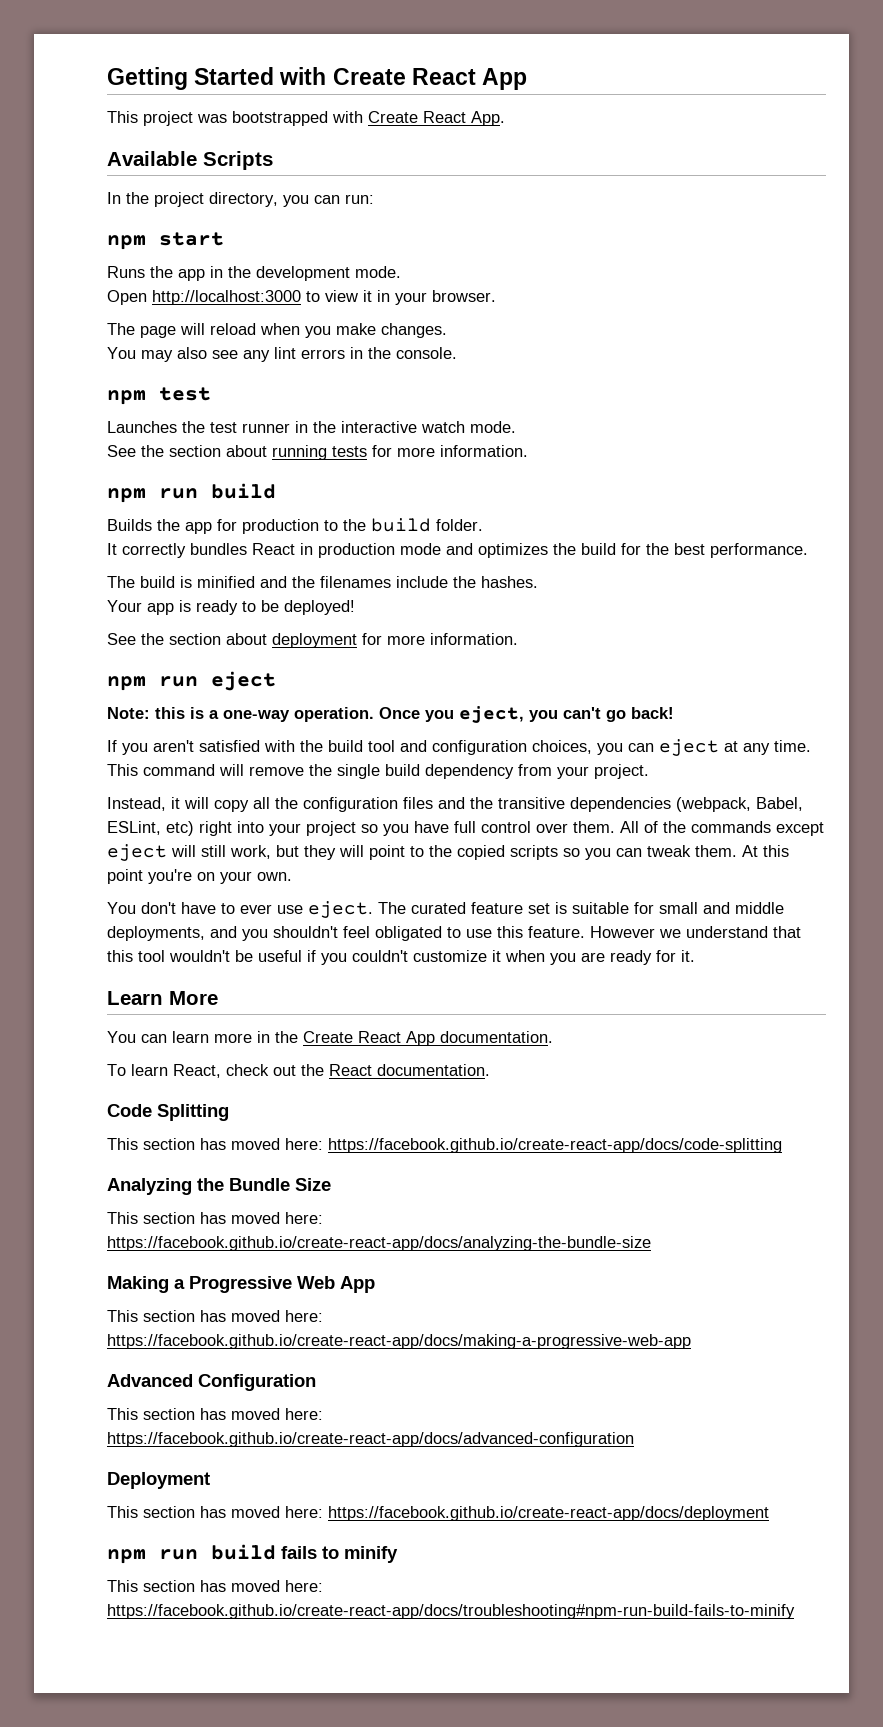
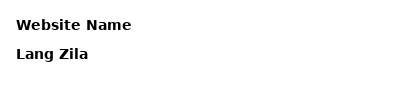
[107,67,528,90] [107,111,505,126] [107,151,273,170] [107,192,374,207] [107,232,224,250] [107,266,401,281] [107,290,496,305] [107,323,447,338] [107,347,457,362] [107,387,211,405] [107,421,516,433] [107,445,528,460] [107,483,276,503] [107,518,483,534] [107,543,808,558] [107,576,538,588] [107,600,355,615] [107,633,518,648] [107,671,276,691] [107,706,674,723] [107,739,811,756] [107,764,649,779] [107,797,803,812] [107,821,824,836] [107,844,789,861] [107,869,292,884] [107,901,784,918] [107,926,801,941] [107,950,695,965] [107,991,218,1005] [107,1031,553,1046] [107,1064,490,1078] [107,1104,229,1121] [107,1138,782,1153] [107,1178,331,1195] [107,1212,323,1224] [107,1236,651,1251] [107,1276,375,1293] [107,1310,323,1322] [107,1334,691,1349] [107,1374,316,1391] [107,1408,323,1420] [107,1432,634,1447] [107,1472,210,1489] [107,1506,769,1521] [107,1544,398,1564] [107,1580,323,1592] [107,1604,795,1619] Getting Started with Create React App // This project was bootstrapped with Create React App. // Available Scripts // In the project directory, you can run: // npm start // Runs the app in the development mode. // Open http://localhost:3000 to view it in your browser. // The page will reload when you make changes. // You may also see any lint errors in the console. // npm test // Launches the test runner in the interactive watch mode. // See the section about running tests for more information. // npm run build // Builds the app for production to the build folder. // It correctly bundles React in production mode and optimizes the build for the best performance. // The build is minified and the filenames include the hashes. // Your app is ready to be deployed! // See the section about deployment for more information. // npm run eject // Note: this is a one-way operation. Once you eject, you can't go back! // If you aren't satisfied with the build tool and configuration choices, you can eject at any time. This command will remove the single build dependency from your project. // Instead, it will copy all the configuration files and the transitive dependencies (webpack, Babel, ESLint, etc) right into your project so you have full control over them. All of the commands except eject will still work, but they will point to the copied scripts so you can tweak them. At this point you're on your own. // You don't have to ever use eject. The curated feature set is suitable for small and middle deployments, and you shouldn't feel obligated to use this feature. However we understand that this tool wouldn't be useful if you couldn't customize it when you are ready for it. // Learn More // You can learn more in the Create React App documentation. // To learn React, check out the React documentation. // Code Splitting // This section has moved here: https://facebook.github.io/create-react-app/docs/code-splitting // Analyzing the Bundle Size // This section has moved here: https://facebook.github.io/create-react-app/docs/analyzing-the-bundle-size // Making a Progressive Web App // This section has moved here: https://facebook.github.io/create-react-app/docs/making-a-progressive-web-app // Advanced Configuration // This section has moved here: https://facebook.github.io/create-react-app/docs/advanced-configuration // Deployment // This section has moved here: https://facebook.github.io/create-react-app/docs/deployment // npm run build fails to minify // This section has moved here: https://facebook.github.io/create-react-app/docs/troubleshooting#npm-run-build-fails-to-minify -> [16,19,132,30] [16,48,88,62] Website Name // Lang Zila

